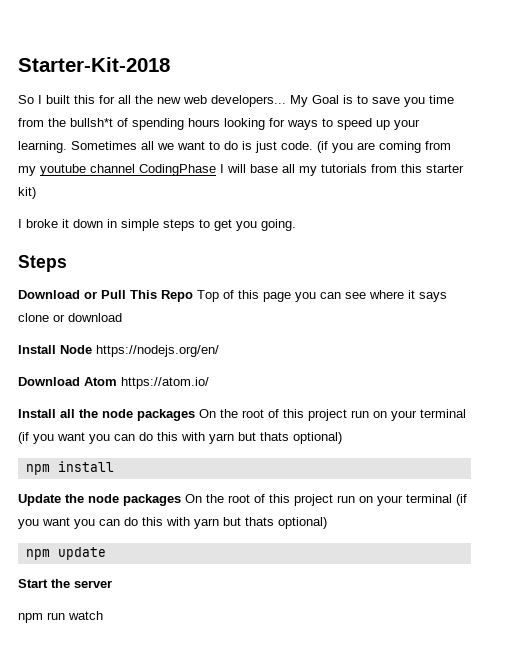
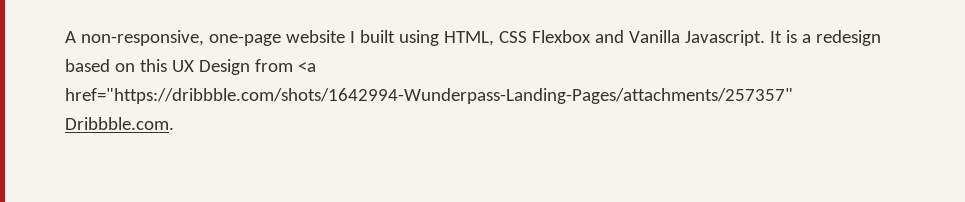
[18,57,170,72] [18,95,454,107] [18,118,420,130] [18,141,451,153] [18,164,464,176] [18,187,36,199] [18,219,296,231] [18,255,67,272] [18,290,447,302] [18,313,122,322] [18,345,219,357] [18,377,209,389] [18,409,466,421] [18,432,342,444] [25,461,114,475] [18,494,467,506] [18,517,327,529] [25,547,106,560] [18,579,112,588] [18,611,103,623] Starter-Kit-2018 // So I built this for all the new web developers... My Goal is to save you time from the bullsh*t of spending hours looking for ways to speed up your learning. Sometimes all we want to do is just code. (if you are coming from my youtube channel CodingPhase I will base all my tutorials from this starter kit) // I broke it down in simple steps to get you going. // Steps // Download or Pull This Repo Top of this page you can see where it says clone or download // Install Node https://nodejs.org/en/ // Download Atom https://atom.io/ // Install all the node packages On the root of this project run on your terminal (if you want you can do this with yarn but thats optional) // npm install // Update the node packages On the root of this project run on your terminal (if you want you can do this with yarn but thats optional) // npm update // Start the server // npm run watch -> [65,30,881,46] [65,59,316,75] [65,88,793,104] [65,117,174,130] A non-responsive, one-page website I built using HTML, CSS Flexbox and Vanilla Javascript. It is a redesign based on this UX Design from <a href="https://dribbble.com/shots/1642994-Wunderpass-Landing-Pages/attachments/257357" Dribbble.com.

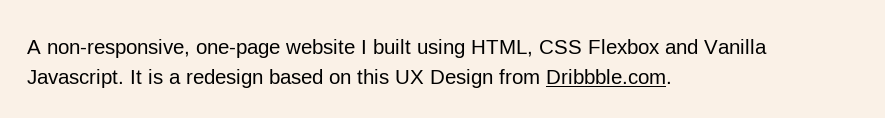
[297,62,316,72] [65,88,793,104] <a href="https://dribbble.com/shots/1642994-Wunderpass-Landing-Pages/attachments/257357" -> (540, 76) none

